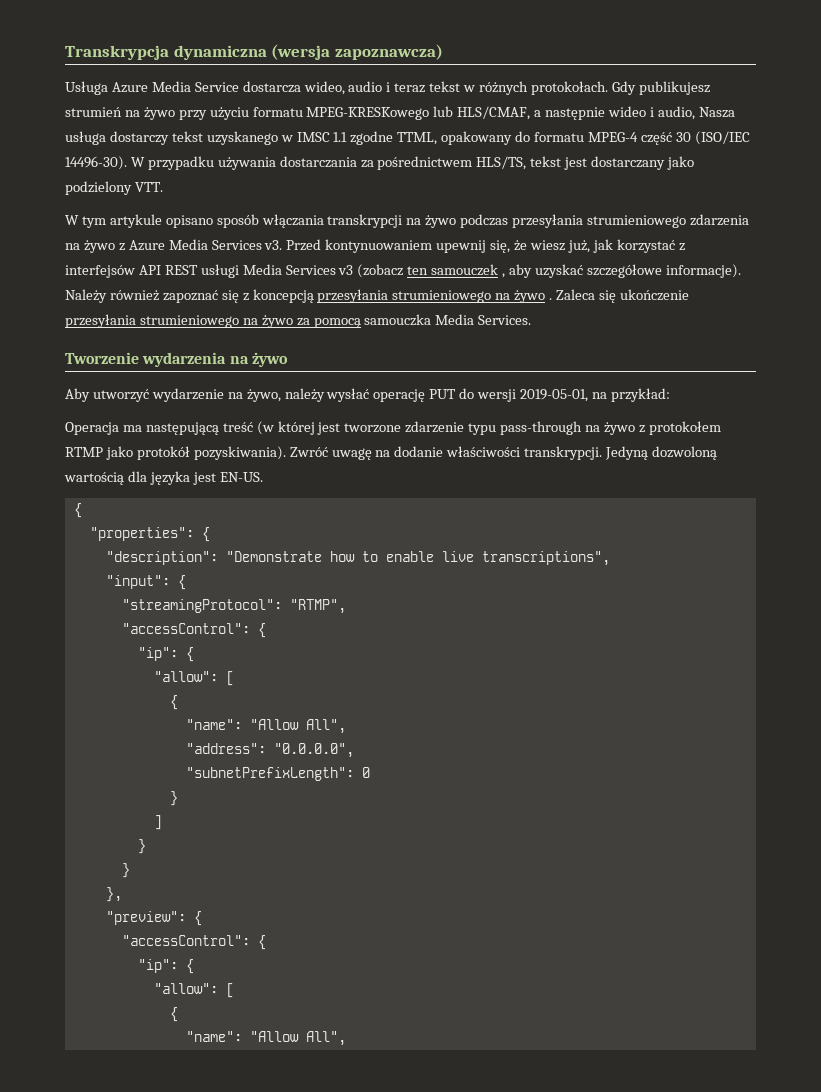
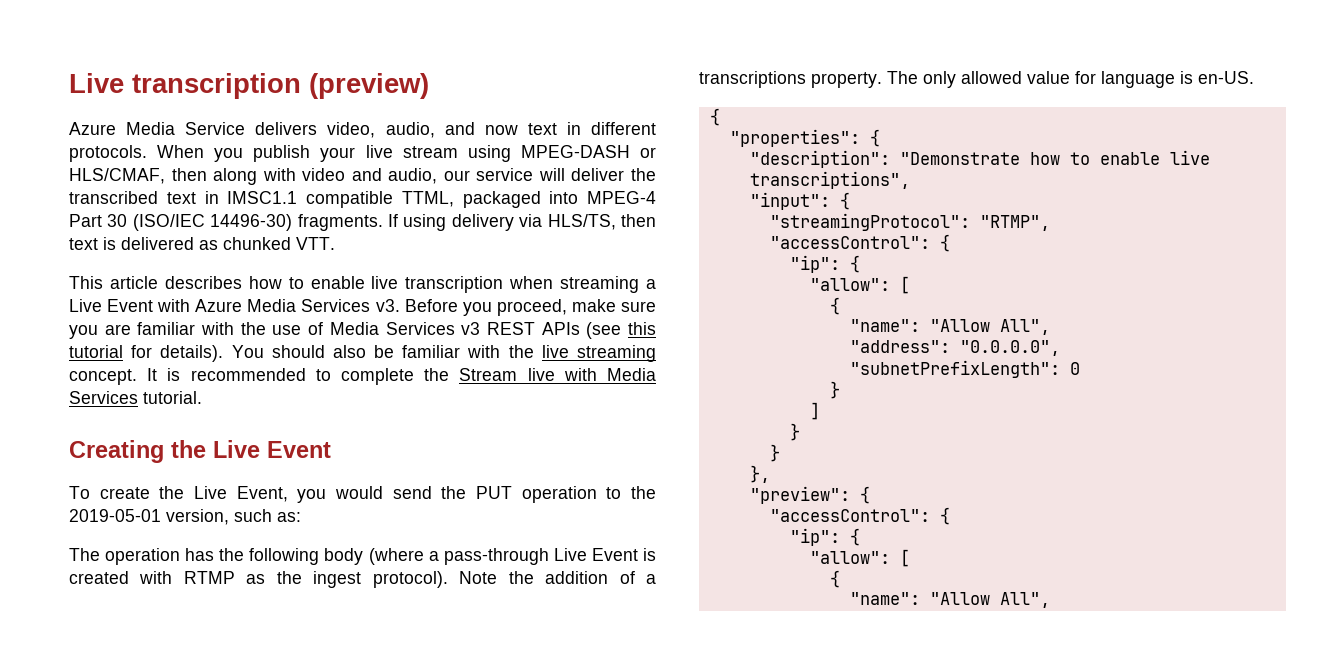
[65,44,443,60] [65,81,710,95] [65,106,735,120] [65,131,750,145] [65,156,695,170] [65,181,163,195] [65,214,749,228] [65,239,685,253] [65,264,741,278] [65,289,689,303] [65,314,532,328] [65,352,288,367] [65,388,670,402] [65,421,721,435] [65,446,718,460] [64,471,263,485] Transkrypcja dynamiczna (wersja zapoznawcza) // Usługa Azure Media Service dostarcza wideo, audio i teraz tekst w różnych protokołach. Gdy publikujesz strumień na żywo przy użyciu formatu MPEG-KRESKowego lub HLS/CMAF, a następnie wideo i audio, Nasza usługa dostarczy tekst uzyskanego w IMSC 1.1 zgodne TTML, opakowany do formatu MPEG-4 część 30 (ISO/IEC 14496-30). W przypadku używania dostarczania za pośrednictwem HLS/TS, tekst jest dostarczany jako podzielony VTT. // W tym artykule opisano sposób włączania transkrypcji na żywo podczas przesyłania strumieniowego zdarzenia na żywo z Azure Media Services v3. Przed kontynuowaniem upewnij się, że wiesz już, jak korzystać z interfejsów API REST usługi Media Services v3 (zobacz ten samouczek , aby uzyskać szczegółowe informacje). Należy również zapoznać się z koncepcją przesyłania strumieniowego na żywo . Zaleca się ukończenie przesyłania strumieniowego na żywo za pomocą samouczka Media Services. // Tworzenie wydarzenia na żywo // Aby utworzyć wydarzenie na żywo, należy wysłać operację PUT do wersji 2019-05-01, na przykład: // Operacja ma następującą treść (w której jest tworzone zdarzenie typu pass-through na żywo z protokołem RTMP jako protokół pozyskiwania). Zwróć uwagę na dodanie właściwości transkrypcji. Jedyną dozwoloną wartością dla języka jest EN-US. -> [69,73,429,99] [69,122,657,138] [69,145,656,162] [69,168,656,185] [69,191,656,208] [69,214,656,231] [69,237,335,250] [69,276,656,293] [69,299,656,316] [69,322,656,339] [69,345,656,362] [69,368,656,385] [69,391,202,404] [69,440,331,463] [69,486,656,503] [69,509,301,525] [69,548,656,565] [69,571,656,588] [699,71,1254,88] Live transcription (preview) // Azure Media Service delivers video, audio, and now text in different protocols. When you publish your live stream using MPEG-DASH or HLS/CMAF, then along with video and audio, our service will deliver the transcribed text in IMSC1.1 compatible TTML, packaged into MPEG-4 Part 30 (ISO/IEC 14496-30) fragments. If using delivery via HLS/TS, then text is delivered as chunked VTT. // This article describes how to enable live transcription when streaming a Live Event with Azure Media Services v3. Before you proceed, make sure you are familiar with the use of Media Services v3 REST APIs (see this tutorial for details). You should also be familiar with the live streaming concept. It is recommended to complete the Stream live with Media Services tutorial. // Creating the Live Event // To create the Live Event, you would send the PUT operation to the 2019-05-01 version, such as: // The operation has the following body (where a pass-through Live Event is created with RTMP as the ingest protocol). Note the addition of a transcriptions property. The only allowed value for language is en-US.

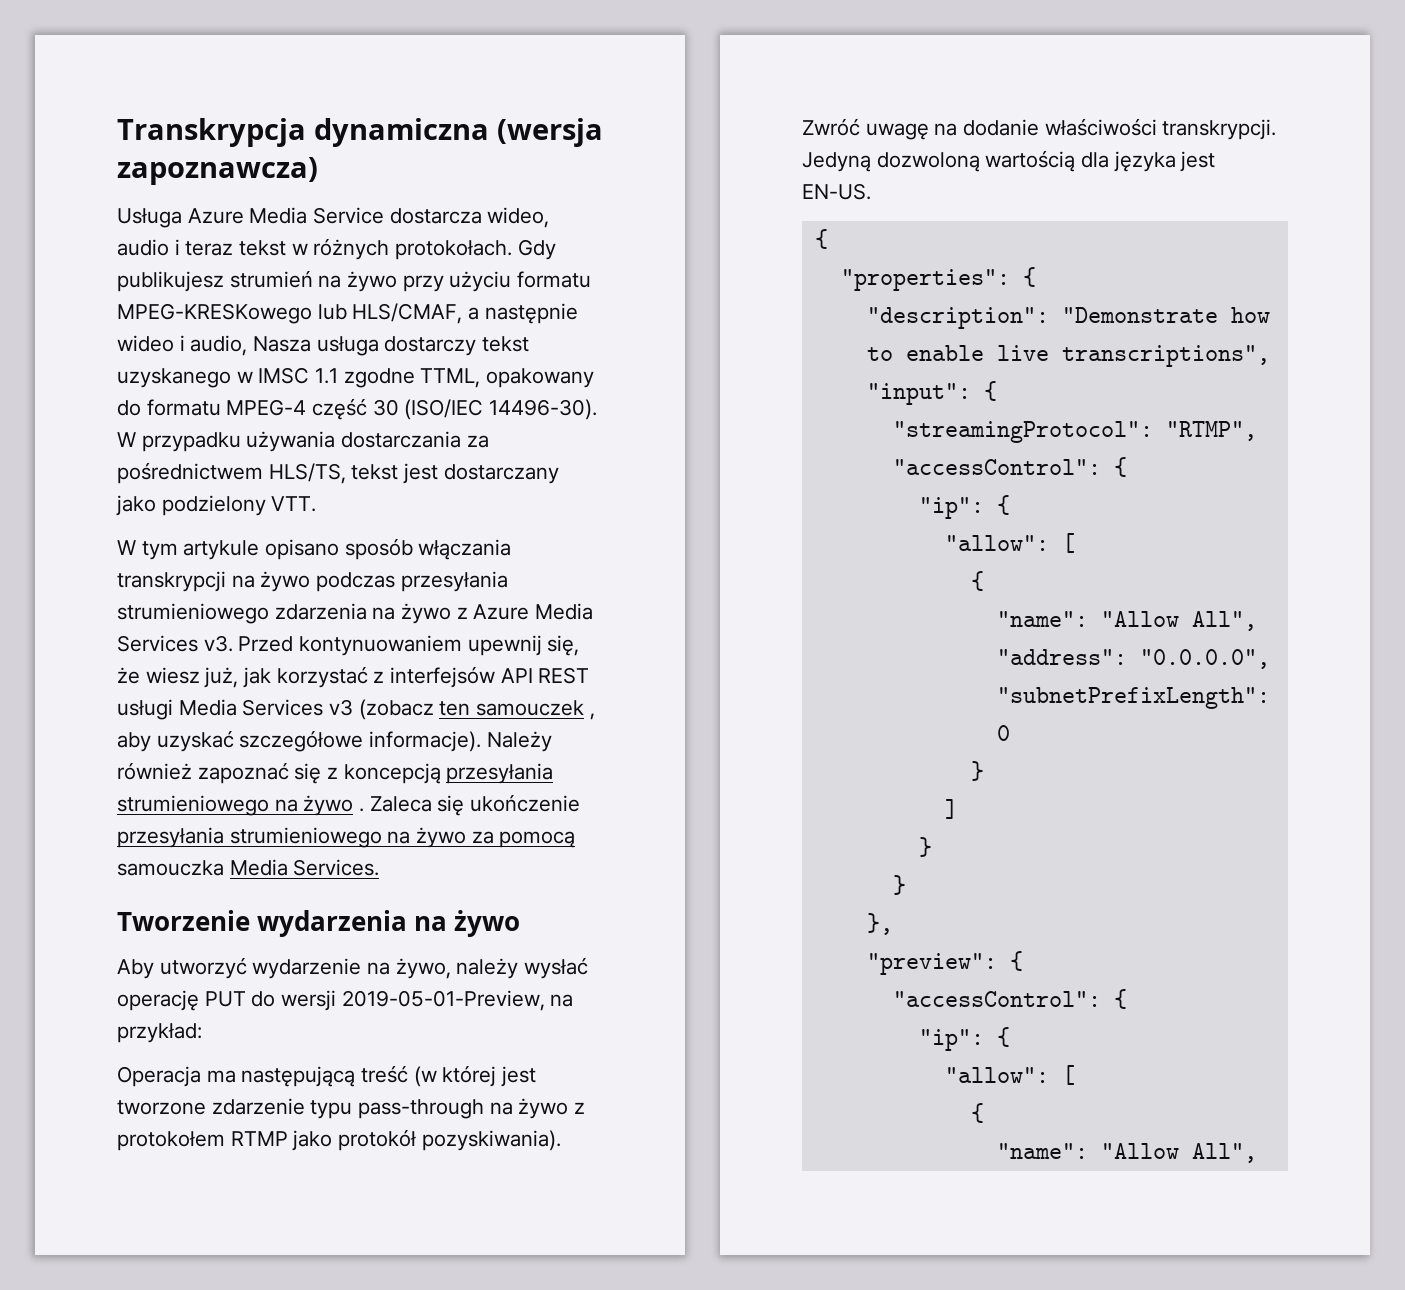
[69,73,429,99] [69,122,657,138] [69,145,656,162] [69,168,656,185] [69,191,656,208] [69,214,656,231] [69,237,335,250] [69,276,656,293] [69,299,656,316] [69,322,656,339] [69,345,656,362] [69,368,656,385] [69,391,202,404] [69,440,331,463] [69,486,656,503] [69,509,301,525] [69,548,656,565] [69,571,656,588] [699,71,1254,88] Live transcription (preview) // Azure Media Service delivers video, audio, and now text in different protocols. When you publish your live stream using MPEG-DASH or HLS/CMAF, then along with video and audio, our service will deliver the transcribed text in IMSC1.1 compatible TTML, packaged into MPEG-4 Part 30 (ISO/IEC 14496-30) fragments. If using delivery via HLS/TS, then text is delivered as chunked VTT. // This article describes how to enable live transcription when streaming a Live Event with Azure Media Services v3. Before you proceed, make sure you are familiar with the use of Media Services v3 REST APIs (see this tutorial for details). You should also be familiar with the live streaming concept. It is recommended to complete the Stream live with Media Services tutorial. // Creating the Live Event // To create the Live Event, you would send the PUT operation to the 2019-05-01 version, such as: // The operation has the following body (where a pass-through Live Event is created with RTMP as the ingest protocol). Note the addition of a transcriptions property. The only allowed value for language is en-US. -> [117,118,603,147] [117,157,318,185] [117,207,550,228] [117,238,556,260] [117,270,592,292] [117,303,578,324] [117,335,530,356] [117,367,595,388] [117,398,598,420] [117,431,489,452] [117,462,559,484] [116,495,317,516] [117,538,512,560] [117,571,508,592] [117,603,594,624] [117,635,580,656] [117,666,590,688] [117,699,595,720] [117,730,552,752] [117,762,554,784] [117,794,581,816] [117,827,576,848] [117,859,380,876] [117,910,521,937] [117,957,589,979] [117,990,574,1011] [117,1023,202,1043] [117,1065,537,1087] [117,1098,586,1119] [117,1129,561,1151] [802,118,1277,140] [802,150,1216,172] [802,183,871,200] Transkrypcja dynamiczna (wersja zapoznawcza) // Usługa Azure Media Service dostarcza wideo, audio i teraz tekst w różnych protokołach. Gdy publikujesz strumień na żywo przy użyciu formatu MPEG-KRESKowego lub HLS/CMAF, a następnie wideo i audio, Nasza usługa dostarczy tekst uzyskanego w IMSC 1.1 zgodne TTML, opakowany do formatu MPEG-4 część 30 (ISO/IEC 14496-30). W przypadku używania dostarczania za pośrednictwem HLS/TS, tekst jest dostarczany jako podzielony VTT. // W tym artykule opisano sposób włączania transkrypcji na żywo podczas przesyłania strumieniowego zdarzenia na żywo z Azure Media Services v3. Przed kontynuowaniem upewnij się, że wiesz już, jak korzystać z interfejsów API REST usługi Media Services v3 (zobacz ten samouczek , aby uzyskać szczegółowe informacje). Należy również zapoznać się z koncepcją przesyłania strumieniowego na żywo . Zaleca się ukończenie przesyłania strumieniowego na żywo za pomocą samouczka Media Services. // Tworzenie wydarzenia na żywo // Aby utworzyć wydarzenie na żywo, należy wysłać operację PUT do wersji 2019-05-01-Preview, na przykład: // Operacja ma następującą treść (w której jest tworzone zdarzenie typu pass-through na żywo z protokołem RTMP jako protokół pozyskiwania). Zwróć uwagę na dodanie właściwości transkrypcji. Jedyną dozwoloną wartością dla języka jest EN-US.

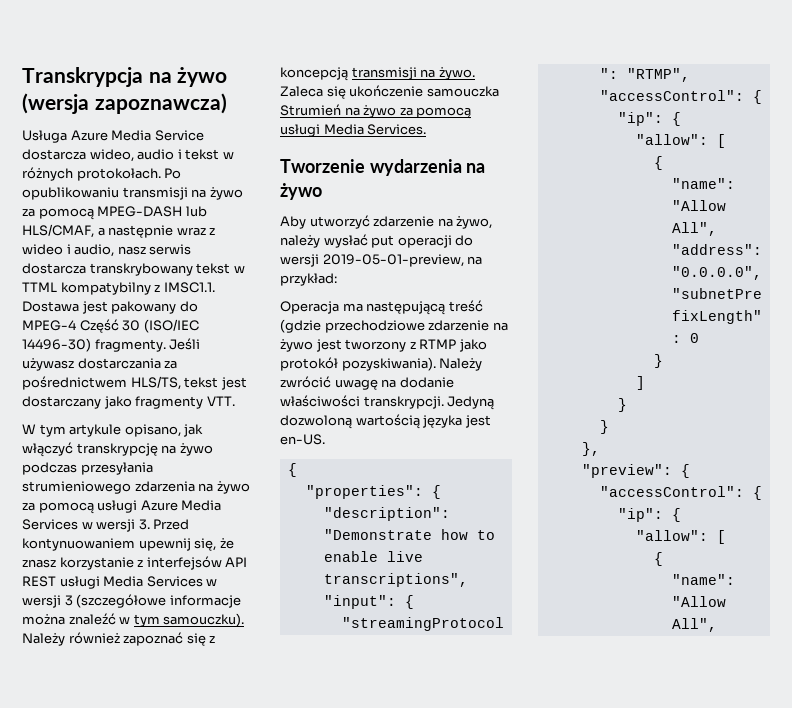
[314,118,489,147] dynamiczna -> [148,67,228,87] na żywo
[185,241,234,256] teraz -> (182, 154) none
[517,239,556,260] [117,270,592,292] [117,303,312,324] Gdy publikujesz strumień na żywo przy użyciu formatu MPEG-KRESKowego -> [164,168,182,179] [22,187,243,200] [22,206,183,220] Po opublikowaniu transmisji na żywo za pomocą MPEG-DASH
(578, 313) none -> [176,227,216,236] wraz z
[253,336,530,356] [117,367,595,388] [117,398,598,420] [117,431,336,452] Nasza usługa dostarczy tekst uzyskanego w IMSC 1.1 zgodne TTML, opakowany do formatu MPEG-4 część 30 (ISO/IEC 14496-30). W przypadku używania -> [117,244,192,255] [22,263,245,276] [22,282,215,295] [22,301,198,314] [22,319,199,333] [22,338,201,352] [22,358,74,371] nasz serwis dostarcza transkrybowany tekst w TTML kompatybilny z IMSC1.1. Dostawa jest pakowany do MPEG-4 Część 30 (ISO/IEC 14496-30) fragmenty. Jeśli używasz
[161,495,266,516] podzielony -> [135,396,204,409] fragmenty
[265,538,512,560] [117,571,226,592] opisano sposób włączania transkrypcji -> [124,424,204,437] [22,442,158,457] opisano, jak włączyć transkrypcję
[456,603,594,620] [117,635,233,652] z Azure Media Services v3. -> [22,500,222,514] [22,519,150,532] za pomocą usługi Azure Media Services w wersji 3.
[145,666,368,688] wiesz już, jak korzystać -> [22,557,134,570] znasz korzystanie
[329,699,595,720] [117,730,482,752] v3 (zobacz ten samouczek , aby uzyskać szczegółowe informacje). -> [206,579,218,586] [22,594,241,608] [22,613,245,627] w wersji 3 (szczegółowe informacje można znaleźć w tym samouczku).
[446,763,554,784] [117,795,365,816] przesyłania strumieniowego na żywo . -> [351,67,475,80] transmisji na żywo.
[117,827,576,848] [117,860,224,876] przesyłania strumieniowego na żywo za pomocą samouczka -> [426,86,499,97] [280,104,472,119] [280,124,320,137] samouczka Strumień na żywo za pomocą usługi
[252,958,362,979] wydarzenie -> [373,216,435,227] zdarzenie
[117,990,246,1011] operację PUT -> [371,235,452,248] put operacji
[341,990,545,1011] 2019-05-01-Preview, -> [322,254,464,267] 2019-05-01-preview,
[413,1065,537,1087] [117,1098,586,1119] [117,1131,225,1151] (w której jest tworzone zdarzenie typu pass-through na żywo z protokołem -> [280,319,508,333] [280,339,416,352] (gdzie przechodziowe zdarzenie na żywo jest tworzony z
[802,118,860,136] Zwróć -> [439,358,483,371] [280,376,331,388] Należy zwrócić
[1081,152,1110,168] dla -> (420, 421) none
[802,183,871,200] EN-US. -> [280,434,325,445] en-US.

